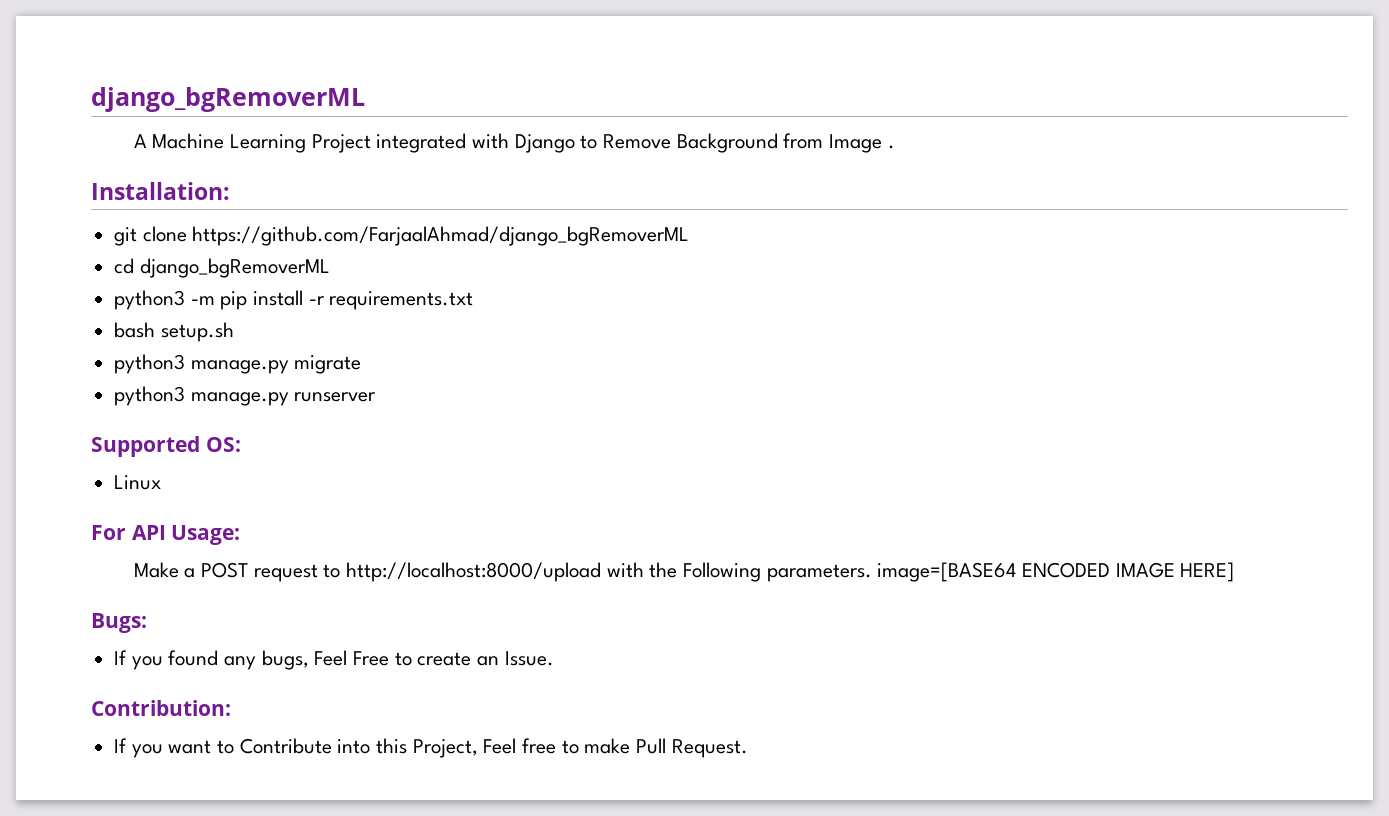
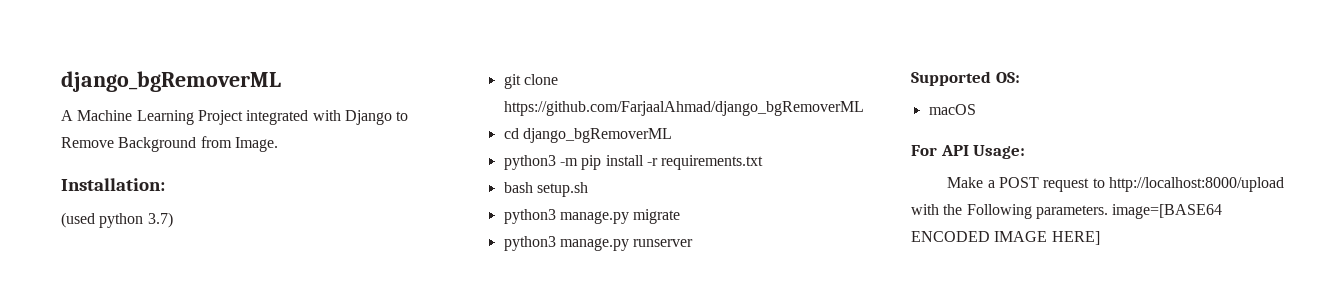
[829,134,895,153] Image . -> [234,137,278,152] Image.
(230, 191) none -> [61,212,173,228] // (used python 3.7)
[114,475,162,490] Linux -> [928,104,976,115] macOS
[91,613,147,633] [114,650,554,670] [91,700,231,716] [114,738,748,758] // Bugs: // If you found any bugs, Feel Free to create an Issue. // Contribution: // If you want to Contribute into this Project, Feel free to make Pull Request. -> (1100, 238) none

